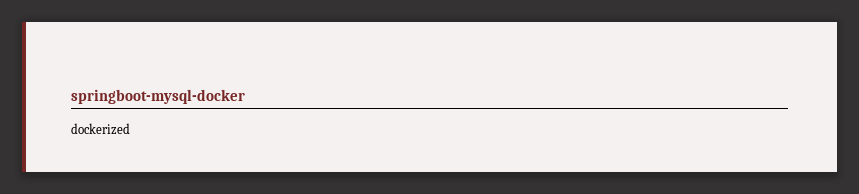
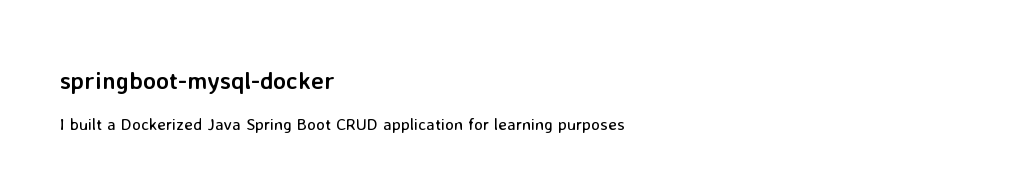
[71,123,130,135] dockerized -> [60,118,625,133] I built a Dockerized Java Spring Boot CRUD application for learning purposes

